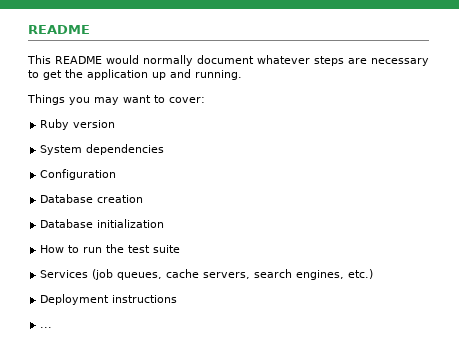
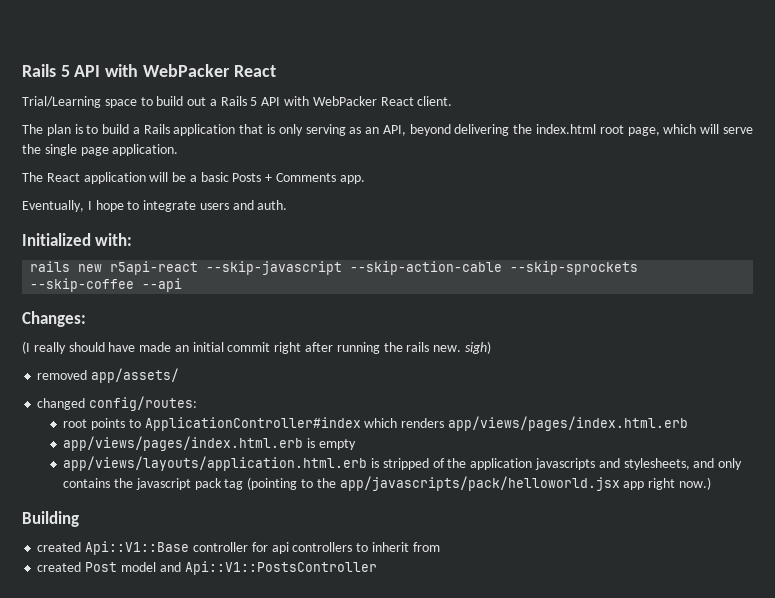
[28,25,90,34] [27,55,429,66] [28,69,242,80] [27,94,205,105] [40,119,116,130] [40,144,165,155] [40,169,117,180] [40,194,144,203] [40,219,165,228] [40,244,181,253] [40,269,374,280] [40,294,178,305] [40,327,53,328] README // This README would normally document whatever steps are necessary to get the application up and running. // Things you may want to cover: // Ruby version // System dependencies // Configuration // Database creation // Database initialization // How to run the test suite // Services (job queues, cache servers, search engines, etc.) // Deployment instructions // ... -> [22,64,276,77] [22,96,453,108] [22,124,753,136] [22,144,179,156] [22,172,365,184] [22,200,288,212] [22,233,133,246] [30,261,639,275] [30,278,183,292] [22,311,86,327] [22,341,491,354] [37,368,180,383] [37,396,198,411] [63,416,688,431] [63,436,356,451] [63,456,743,471] [63,476,711,491] [22,511,79,527] [37,541,440,555] [37,561,377,575] Rails 5 API with WebPacker React // Trial/Learning space to build out a Rails 5 API with WebPacker React client. // The plan is to build a Rails application that is only serving as an API, beyond delivering the index.html root page, which will serve the single page application. // The React application will be a basic Posts + Comments app. // Eventually, I hope to integrate users and auth. // Initialized with: // rails new r5api-react --skip-javascript --skip-action-cable --skip-sprockets --skip-coffee --api // Changes: // (I really should have made an initial commit right after running the rails new. sigh) // removed app/assets/ // changed config/routes: // root points to ApplicationController#index which renders app/views/pages/index.html.erb // app/views/pages/index.html.erb is empty // app/views/layouts/application.html.erb is stripped of the application javascripts and stylesheets, and only contains the javascript pack tag (pointing to the app/javascripts/pack/helloworld.jsx app right now.) // Building // created Api::V1::Base controller for api controllers to inherit from // created Post model and Api::V1::PostsController

